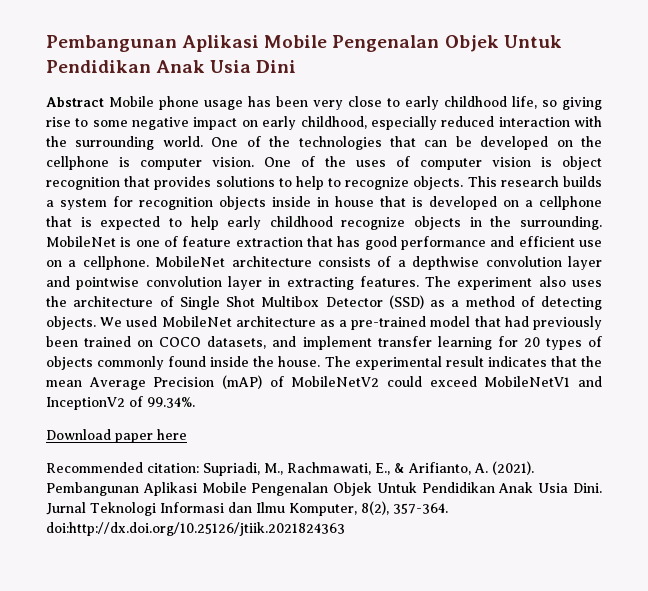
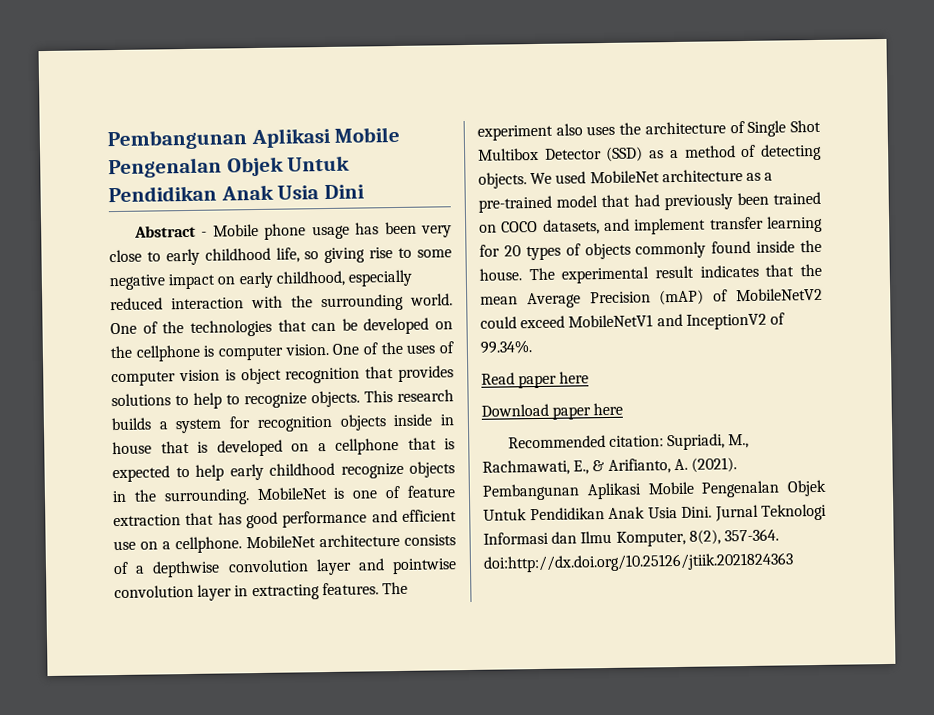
(104, 102) none -> [201,231,208,237] -
(195, 402) none -> [481,371,590,389] // Read paper here

